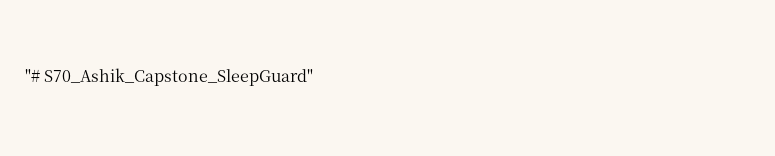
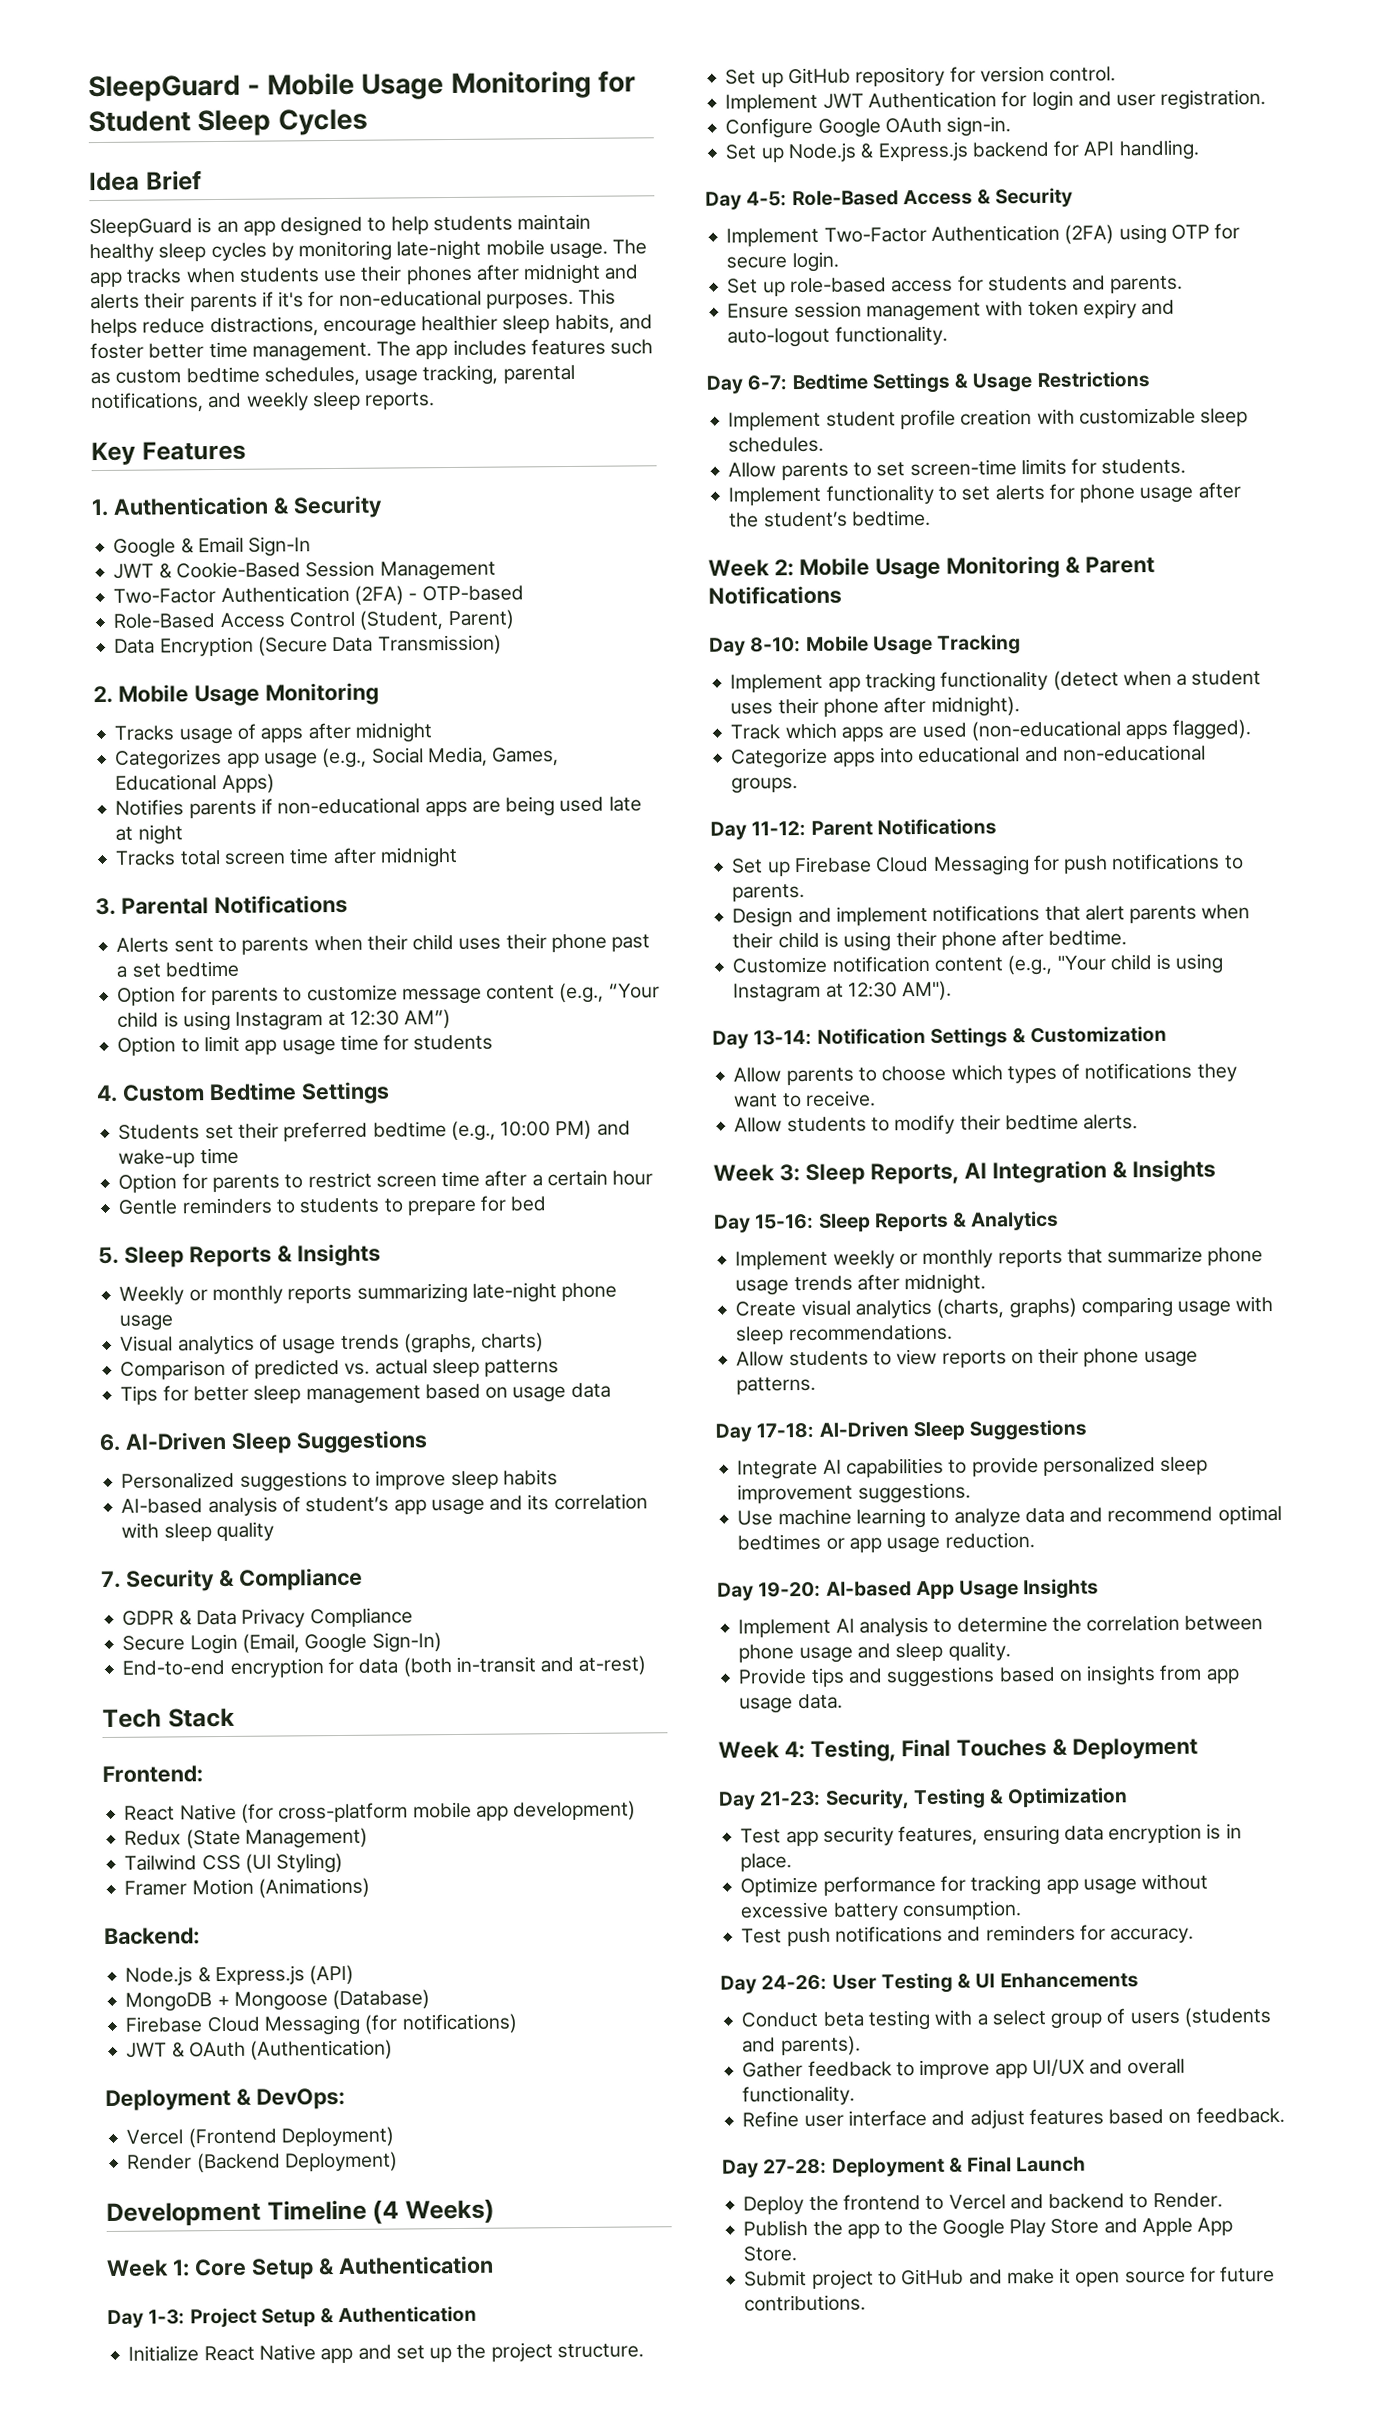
[25,68,314,86] "# S70_Ashik_Capstone_SleepGuard" -> [88,70,637,103] [88,108,368,137] [89,170,202,192] [89,213,592,238] [89,239,648,263] [89,263,640,288] [90,288,617,312] [90,313,653,338] [90,338,654,362] [90,364,575,386] [90,391,436,413] [91,440,246,466] [91,495,383,519] [113,536,312,558] [113,560,496,581] [113,585,524,605] [113,609,515,630] [114,634,502,657] [93,682,379,707] [114,722,432,745] [115,746,560,770] [115,773,275,793] [115,796,642,819] [115,824,183,845] [115,846,458,868] [95,894,348,916] [116,933,651,955] [116,960,239,978] [117,982,660,1006] [117,1009,452,1032] [117,1034,494,1056] [96,1081,390,1105] [118,1119,631,1142] [118,1147,239,1168] [118,1169,654,1193] [118,1195,547,1216] [98,1243,381,1268] [119,1282,618,1305] [119,1314,175,1331] [120,1332,545,1355] [120,1358,560,1380] [120,1382,611,1405] [99,1430,428,1454] [121,1469,558,1492] [121,1493,648,1517] [121,1521,274,1542] [101,1567,363,1592] [122,1607,413,1628] [122,1632,442,1655] [122,1655,647,1678] [102,1707,235,1729] [102,1765,203,1784] [124,1800,637,1823] [124,1827,368,1849] [124,1852,344,1874] [124,1877,370,1898] [104,1927,200,1946] [125,1964,355,1986] [125,1989,431,2012] [125,2013,518,2036] [126,2039,394,2060] [105,2087,345,2112] [126,2126,394,2148] [127,2151,398,2173] [106,2198,495,2227] [106,2255,494,2280] [107,2305,478,2329] [128,2342,644,2364] [725,65,1117,88] [725,89,1267,113] [725,116,1012,139] [725,139,1200,163] [705,187,1074,210] [726,223,1241,247] [726,251,839,273] [727,275,1184,297] [727,299,1176,322] [727,325,948,348] [706,371,1150,394] [728,407,1249,431] [728,436,825,453] [728,458,1187,481] [728,482,1241,506] [729,509,931,528] [708,555,1155,580] [708,585,842,605] [709,634,1022,656] [730,670,1262,693] [730,696,1020,717] [730,719,1252,742] [731,744,1206,769] [731,777,799,794] [710,818,997,840] [731,853,1244,877] [732,883,806,902] [732,904,1251,928] [732,929,1128,952] [732,953,1224,976] [733,980,953,1003] [712,1025,1168,1049] [733,1062,1237,1086] [733,1090,876,1108] [734,1113,1139,1135] [713,1159,1216,1186] [714,1210,1060,1233] [735,1246,1264,1270] [735,1273,987,1296] [735,1295,1274,1319] [735,1323,953,1345] [736,1347,1198,1368] [736,1376,817,1395] [715,1419,1088,1442] [737,1456,1209,1480] [737,1482,971,1504] [737,1504,1282,1529] [737,1532,1035,1554] [717,1578,1100,1601] [738,1614,1264,1638] [738,1641,1011,1664] [738,1664,1240,1688] [739,1693,843,1714] [718,1737,1198,1762] [718,1787,1129,1810] [740,1823,1242,1847] [740,1853,793,1872] [740,1873,1209,1897] [740,1900,1022,1921] [741,1924,1195,1947] [720,1972,1139,1994] [741,2007,1271,2031] [742,2035,861,2056] [742,2058,1186,2080] [742,2085,856,2106] [742,2106,1285,2129] [722,2156,1087,2178] [743,2192,1223,2215] [743,2217,1234,2239] [743,2246,798,2262] [744,2266,1276,2289] [744,2294,867,2312] SleepGuard - Mobile Usage Monitoring for Student Sleep Cycles // Idea Brief // SleepGuard is an app designed to help students maintain healthy sleep cycles by monitoring late-night mobile usage. The app tracks when students use their phones after midnight and alerts their parents if it's for non-educational purposes. This helps reduce distractions, encourage healthier sleep habits, and foster better time management. The app includes features such as custom bedtime schedules, usage tracking, parental notifications, and weekly sleep reports. // Key Features // 1. Authentication & Security // Google & Email Sign-In // JWT & Cookie-Based Session Management // Two-Factor Authentication (2FA) - OTP-based // Role-Based Access Control (Student, Parent) // Data Encryption (Secure Data Transmission) // 2. Mobile Usage Monitoring // Tracks usage of apps after midnight // Categorizes app usage (e.g., Social Media, Games, Educational Apps) // Notifies parents if non-educational apps are being used late at night // Tracks total screen time after midnight // 3. Parental Notifications // Alerts sent to parents when their child uses their phone past a set bedtime // Option for parents to customize message content (e.g., “Your child is using Instagram at 12:30 AM”) // Option to limit app usage time for students // 4. Custom Bedtime Settings // Students set their preferred bedtime (e.g., 10:00 PM) and wake-up time // Option for parents to restrict screen time after a certain hour // Gentle reminders to students to prepare for bed // 5. Sleep Reports & Insights // Weekly or monthly reports summarizing late-night phone usage // Visual analytics of usage trends (graphs, charts) // Comparison of predicted vs. actual sleep patterns // Tips for better sleep management based on usage data // 6. AI-Driven Sleep Suggestions // Personalized suggestions to improve sleep habits // AI-based analysis of student’s app usage and its correlation with sleep quality // 7. Security & Compliance // GDPR & Data Privacy Compliance // Secure Login (Email, Google Sign-In) // End-to-end encryption for data (both in-transit and at-rest) // Tech Stack // Frontend: // React Native (for cross-platform mobile app development) // Redux (State Management) // Tailwind CSS (UI Styling) // Framer Motion (Animations) // Backend: // Node.js & Express.js (API) // MongoDB + Mongoose (Database) // Firebase Cloud Messaging (for notifications) // JWT & OAuth (Authentication) // Deployment & DevOps: // Vercel (Frontend Deployment) // Render (Backend Deployment) // Development Timeline (4 Weeks) // Week 1: Core Setup & Authentication // Day 1-3: Project Setup & Authentication // Initialize React Native app and set up the project structure. // Set up GitHub repository for version control. // Implement JWT Authentication for login and user registration. // Configure Google OAuth sign-in. // Set up Node.js & Express.js backend for API handling. // Day 4-5: Role-Based Access & Security // Implement Two-Factor Authentication (2FA) using OTP for secure login. // Set up role-based access for students and parents. // Ensure session management with token expiry and auto-logout functionality. // Day 6-7: Bedtime Settings & Usage Restrictions // Implement student profile creation with customizable sleep schedules. // Allow parents to set screen-time limits for students. // Implement functionality to set alerts for phone usage after the student’s bedtime. // Week 2: Mobile Usage Monitoring & Parent Notifications // Day 8-10: Mobile Usage Tracking // Implement app tracking functionality (detect when a student uses their phone after midnight). // Track which apps are used (non-educational apps flagged). // Categorize apps into educational and non-educational groups. // Day 11-12: Parent Notifications // Set up Firebase Cloud Messaging for push notifications to parents. // Design and implement notifications that alert parents when their child is using their phone after bedtime. // Customize notification content (e.g., "Your child is using Instagram at 12:30 AM"). // Day 13-14: Notification Settings & Customization // Allow parents to choose which types of notifications they want to receive. // Allow students to modify their bedtime alerts. // Week 3: Sleep Reports, AI Integration & Insights // Day 15-16: Sleep Reports & Analytics // Implement weekly or monthly reports that summarize phone usage trends after midnight. // Create visual analytics (charts, graphs) comparing usage with sleep recommendations. // Allow students to view reports on their phone usage patterns. // Day 17-18: AI-Driven Sleep Suggestions // Integrate AI capabilities to provide personalized sleep improvement suggestions. // Use machine learning to analyze data and recommend optimal bedtimes or app usage reduction. // Day 19-20: AI-based App Usage Insights // Implement AI analysis to determine the correlation between phone usage and sleep quality. // Provide tips and suggestions based on insights from app usage data. // Week 4: Testing, Final Touches & Deployment // Day 21-23: Security, Testing & Optimization // Test app security features, ensuring data encryption is in place. // Optimize performance for tracking app usage without excessive battery consumption. // Test push notifications and reminders for accuracy. // Day 24-26: User Testing & UI Enhancements // Conduct beta testing with a select group of users (students and parents). // Gather feedback to improve app UI/UX and overall functionality. // Refine user interface and adjust features based on feedback. // Day 27-28: Deployment & Final Launch // Deploy the frontend to Vercel and backend to Render. // Publish the app to the Google Play Store and Apple App Store. // Submit project to GitHub and make it open source for future contributions.

